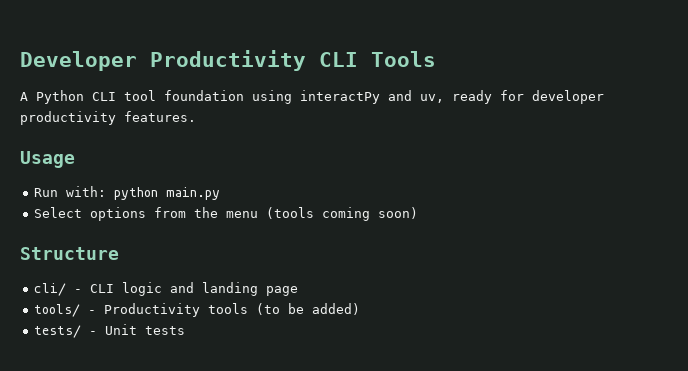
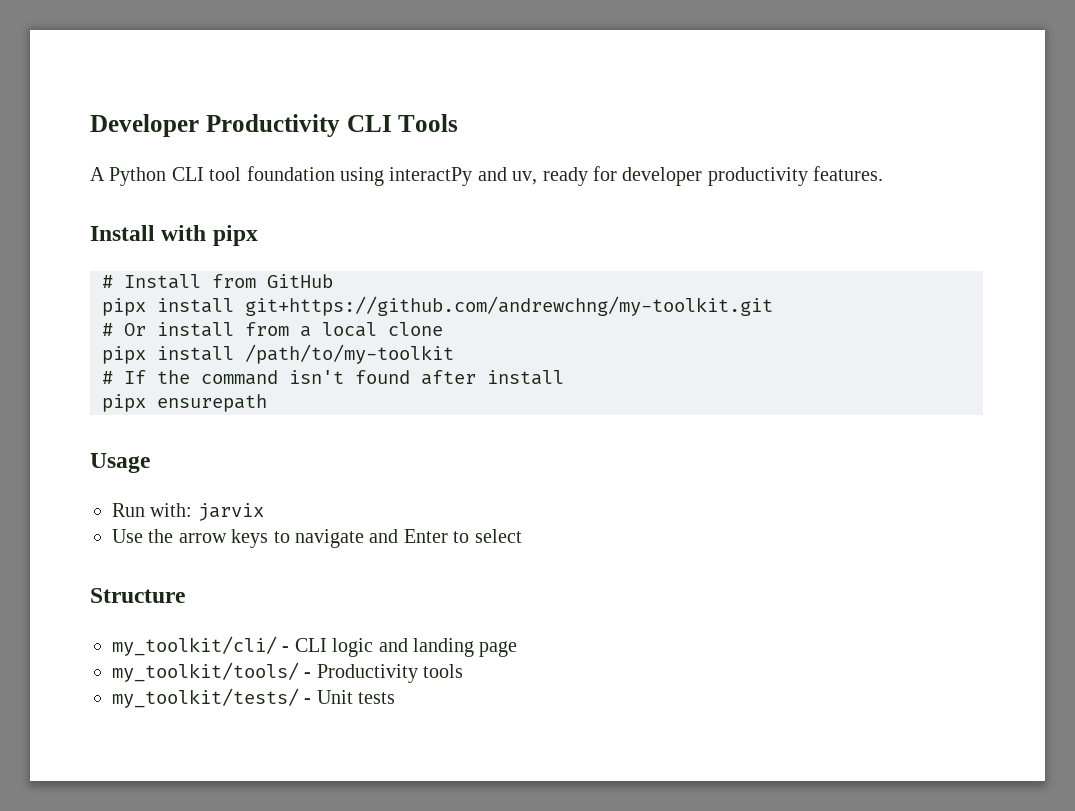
[20,151,75,168] [34,186,221,200] [34,207,419,221] Usage // Run with: python main.py // Select options from the menu (tools coming soon) -> [90,225,258,246] [102,274,333,289] [102,296,773,316] [102,322,443,337] [102,344,454,364] [102,370,564,385] [102,394,267,412] [90,453,150,473] [112,503,264,521] [112,529,522,548] Install with pipx // # Install from GitHub // pipx install git+https://github.com/andrewchng/my-toolkit.git // # Or install from a local clone // pipx install /path/to/my-toolkit // # If the command isn't found after install // pipx ensurepath // Usage // Run with: jarvix // Use the arrow keys to navigate and Enter to select
[34,283,67,296] cli/ -> [112,636,277,656] my_toolkit/cli/
[34,304,81,317] tools/ -> [112,662,299,682] my_toolkit/tools/
[256,303,361,315] [34,325,82,338] (to be added) // tests/ -> [112,688,299,708] // my_toolkit/tests/

